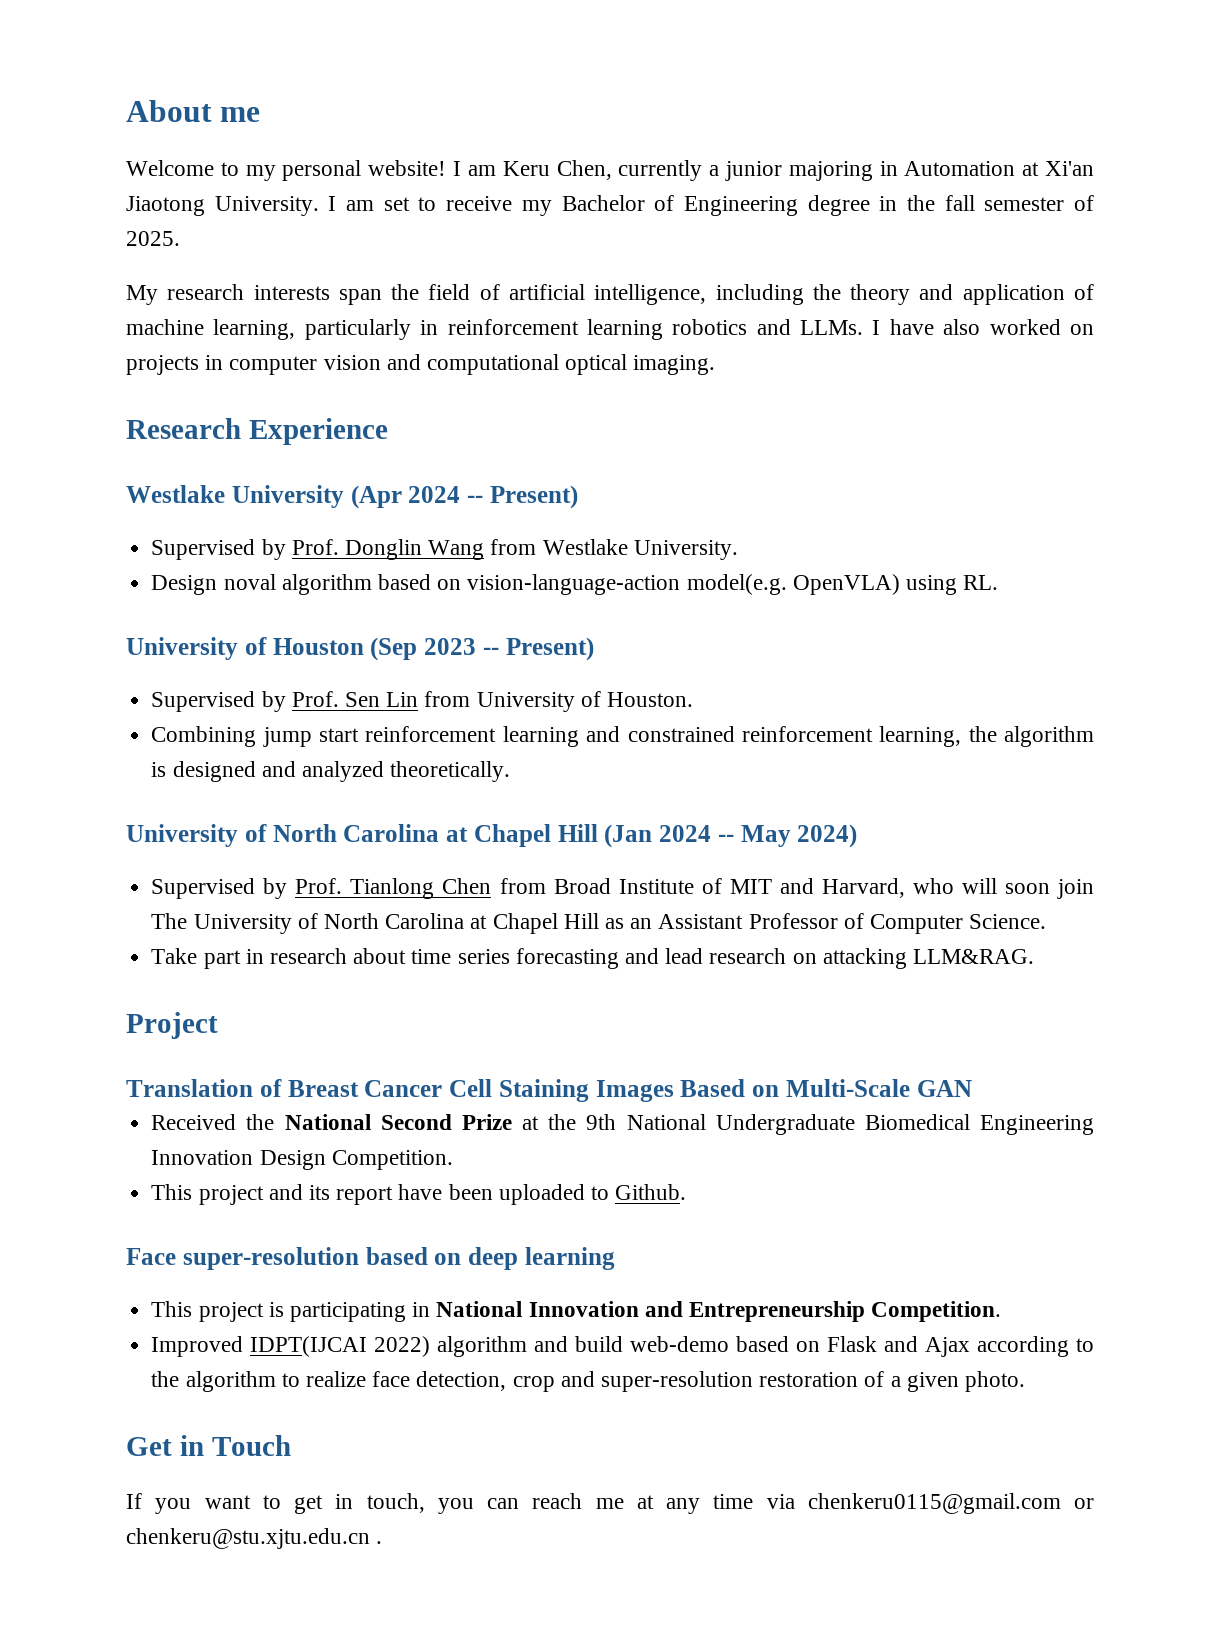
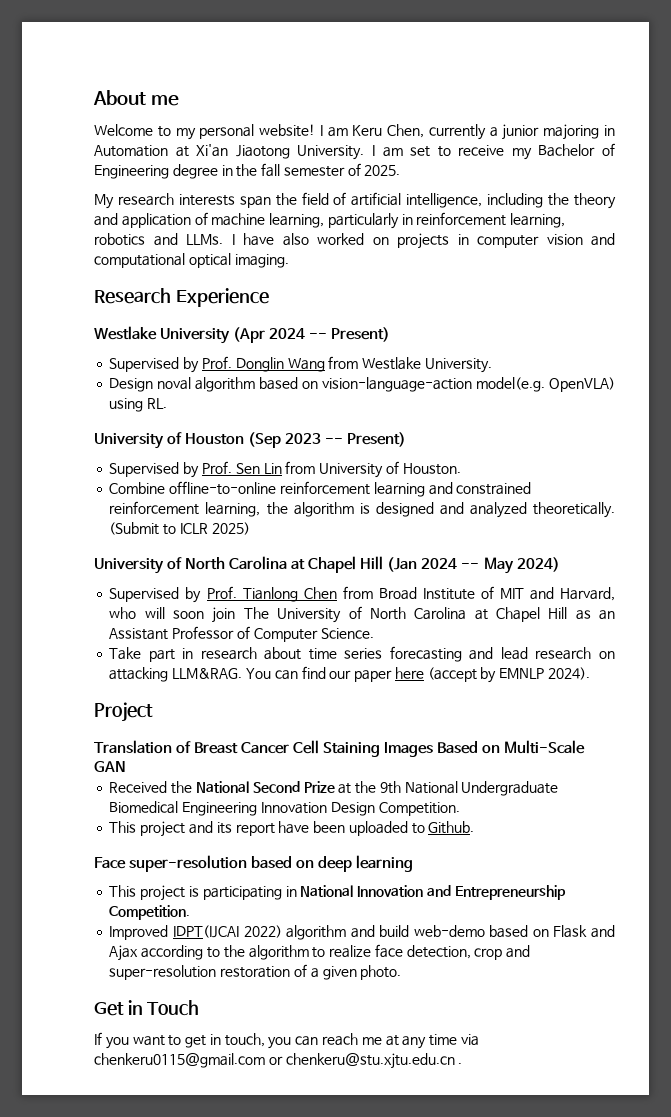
[586,319,663,340] learning -> [510,213,566,228] learning,
[151,726,360,747] Combining jump start -> [109,481,277,495] Combine offline-to-online
(511, 771) none -> [109,522,250,535] (Submit to ICLR 2025)
(1035, 956) none -> [245,666,590,683] You can find our paper here (accept by EMNLP 2024).

